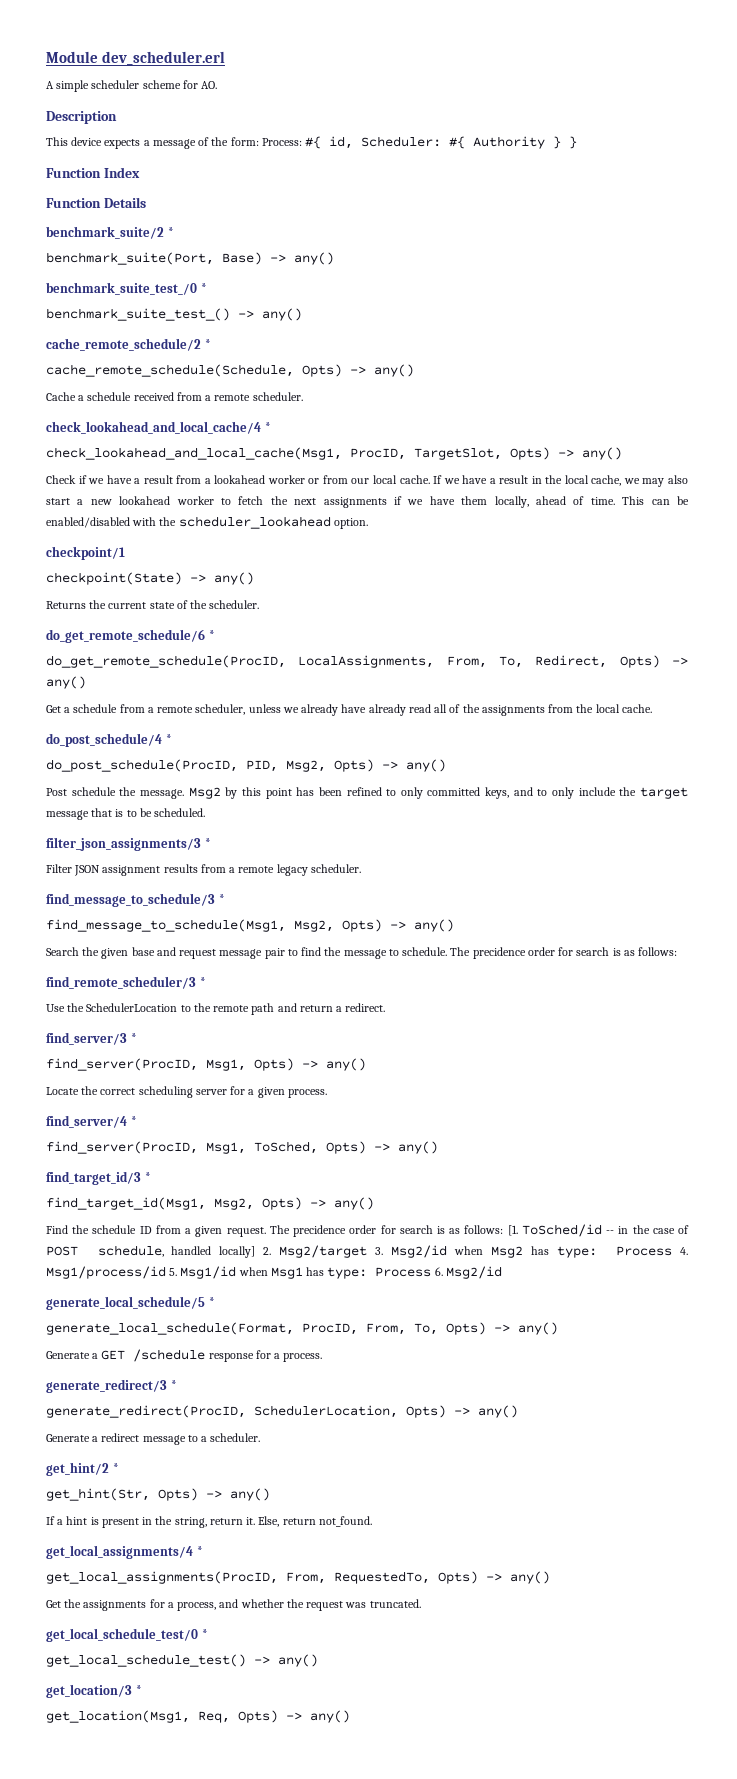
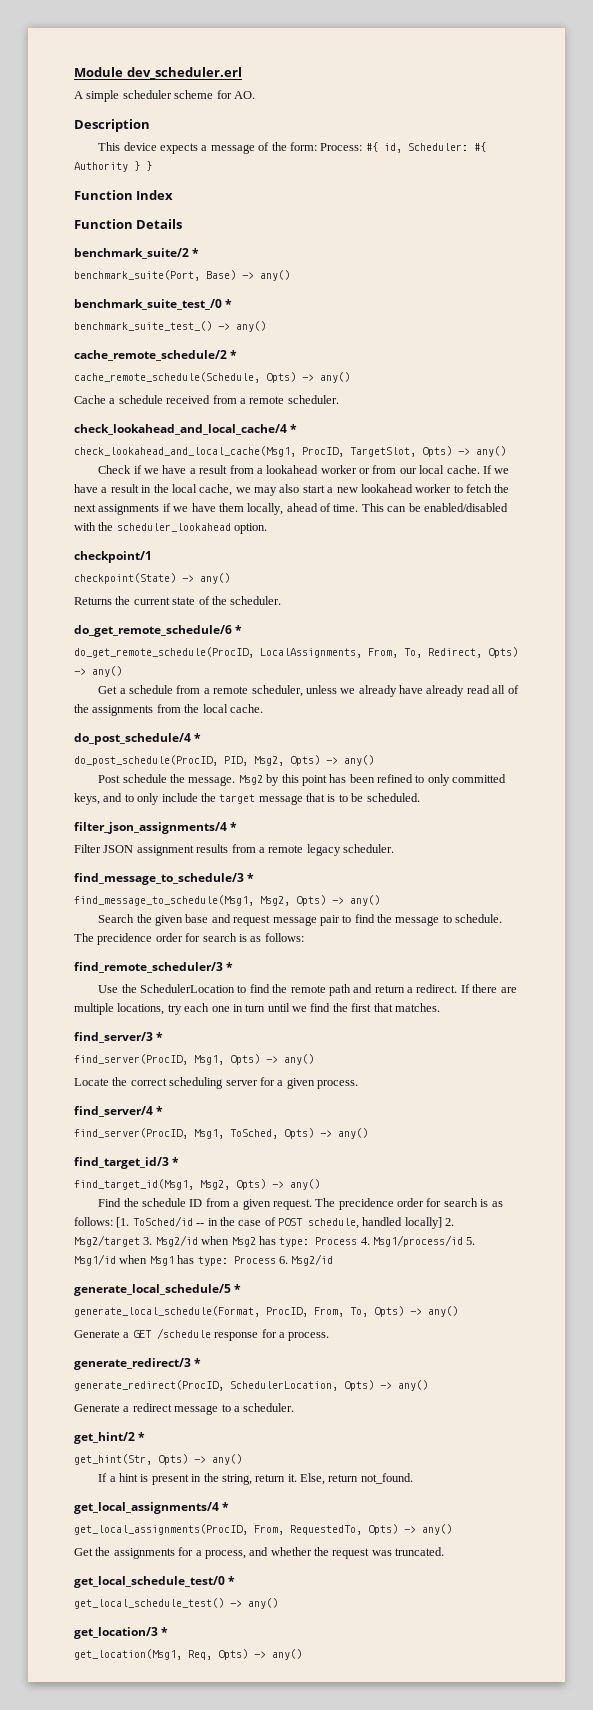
[46,837,201,851] filter_json_assignments/3 -> [74,822,227,834] filter_json_assignments/4
(191, 1008) none -> [249,984,270,993] find
(386, 1007) none -> [460,984,517,993] [74,1003,440,1015] If there are multiple locations, try each one in turn until we find the first that matches.

